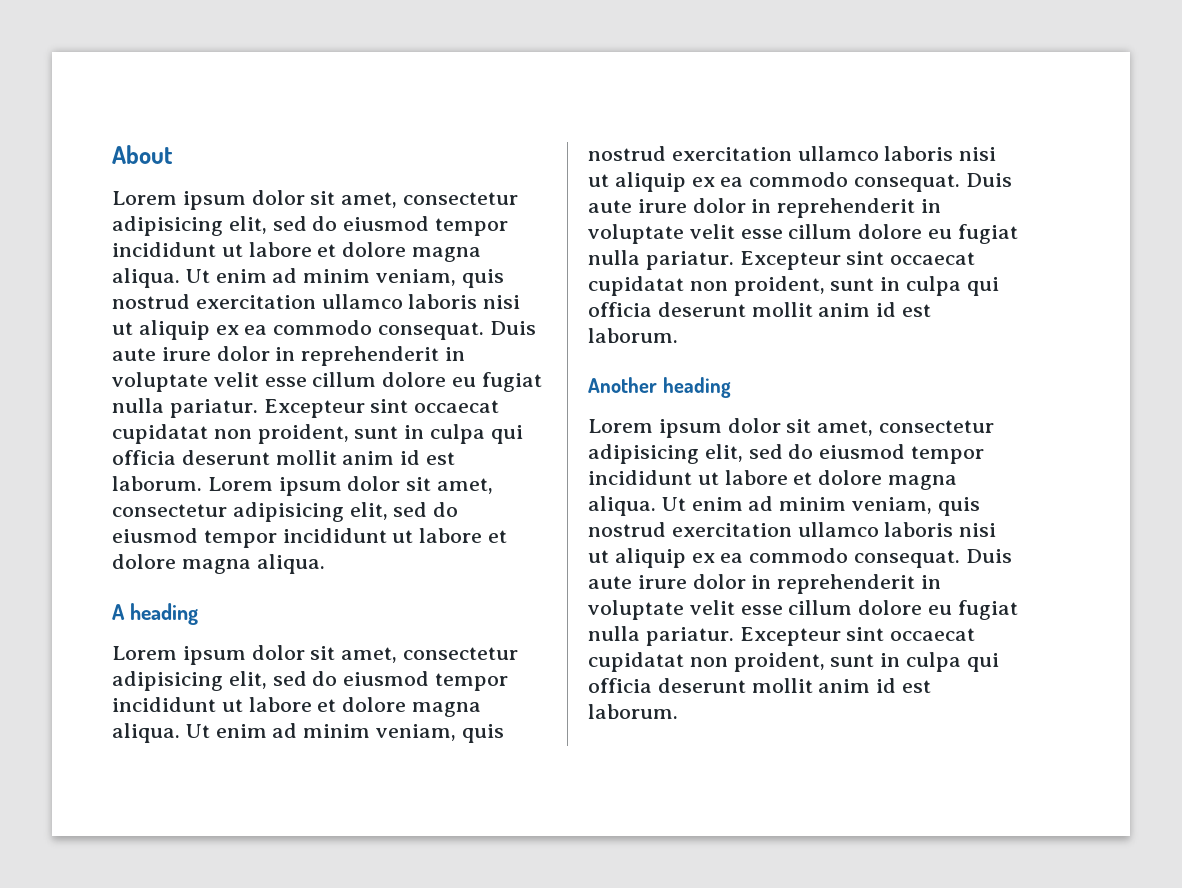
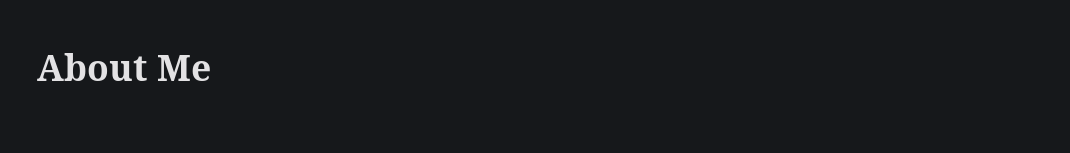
[112,190,519,210] [112,216,509,236] [112,242,482,262] [112,268,504,288] [112,294,521,309] [112,320,536,340] [112,346,466,366] [112,372,542,392] [112,398,500,418] [112,424,523,444] [112,450,456,465] [112,476,494,496] [112,502,459,522] [112,528,508,548] [112,554,325,574] [112,603,198,625] [112,645,519,665] [112,671,509,691] [112,697,482,717] [112,723,504,743] [588,146,997,161] [588,172,1012,192] [588,198,942,218] [588,224,1018,244] [588,250,976,270] [588,276,999,296] [588,302,932,317] [588,328,678,343] [588,377,731,398] [588,418,995,438] [588,444,985,464] [588,470,958,490] [588,496,980,516] [588,522,997,537] [588,548,1012,568] [588,574,942,594] [588,600,1018,620] [588,626,976,646] [588,652,999,672] [588,678,932,693] [588,704,678,719] // Lorem ipsum dolor sit amet, consectetur adipisicing elit, sed do eiusmod tempor incididunt ut labore et dolore magna aliqua. Ut enim ad minim veniam, quis nostrud exercitation ullamco laboris nisi ut aliquip ex ea commodo consequat. Duis aute irure dolor in reprehenderit in voluptate velit esse cillum dolore eu fugiat nulla pariatur. Excepteur sint occaecat cupidatat non proident, sunt in culpa qui officia deserunt mollit anim id est laborum. Lorem ipsum dolor sit amet, consectetur adipisicing elit, sed do eiusmod tempor incididunt ut labore et dolore magna aliqua. // A heading // Lorem ipsum dolor sit amet, consectetur adipisicing elit, sed do eiusmod tempor incididunt ut labore et dolore magna aliqua. Ut enim ad minim veniam, quis nostrud exercitation ullamco laboris nisi ut aliquip ex ea commodo consequat. Duis aute irure dolor in reprehenderit in voluptate velit esse cillum dolore eu fugiat nulla pariatur. Excepteur sint occaecat cupidatat non proident, sunt in culpa qui officia deserunt mollit anim id est laborum. // Another heading // Lorem ipsum dolor sit amet, consectetur adipisicing elit, sed do eiusmod tempor incididunt ut labore et dolore magna aliqua. Ut enim ad minim veniam, quis nostrud exercitation ullamco laboris nisi ut aliquip ex ea commodo consequat. Duis aute irure dolor in reprehenderit in voluptate velit esse cillum dolore eu fugiat nulla pariatur. Excepteur sint occaecat cupidatat non proident, sunt in culpa qui officia deserunt mollit anim id est laborum. -> [156,55,211,81] Me

